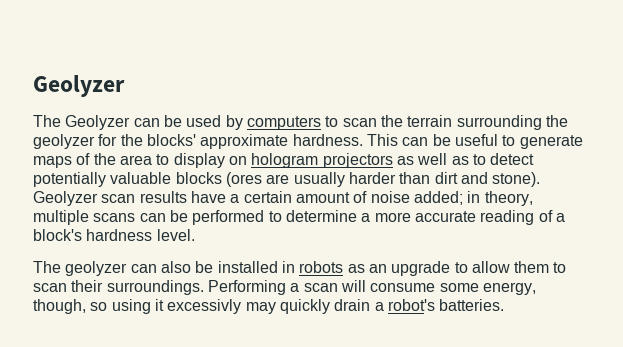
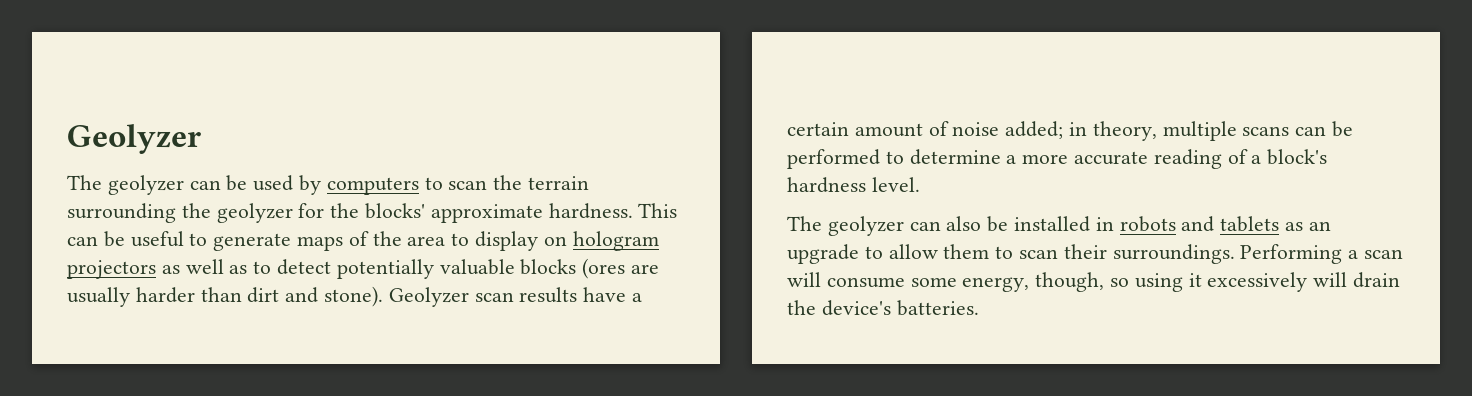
[65,115,131,130] Geolyzer -> [107,175,184,195] geolyzer
(344, 267) none -> [1181,216,1280,232] and tablets
[167,299,435,314] excessivly may quickly drain a robot's -> [1207,272,1401,292] [787,300,891,316] excessively will drain the device's

